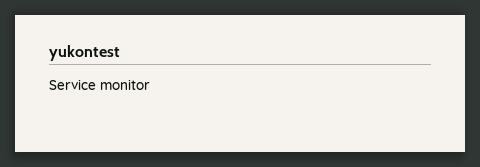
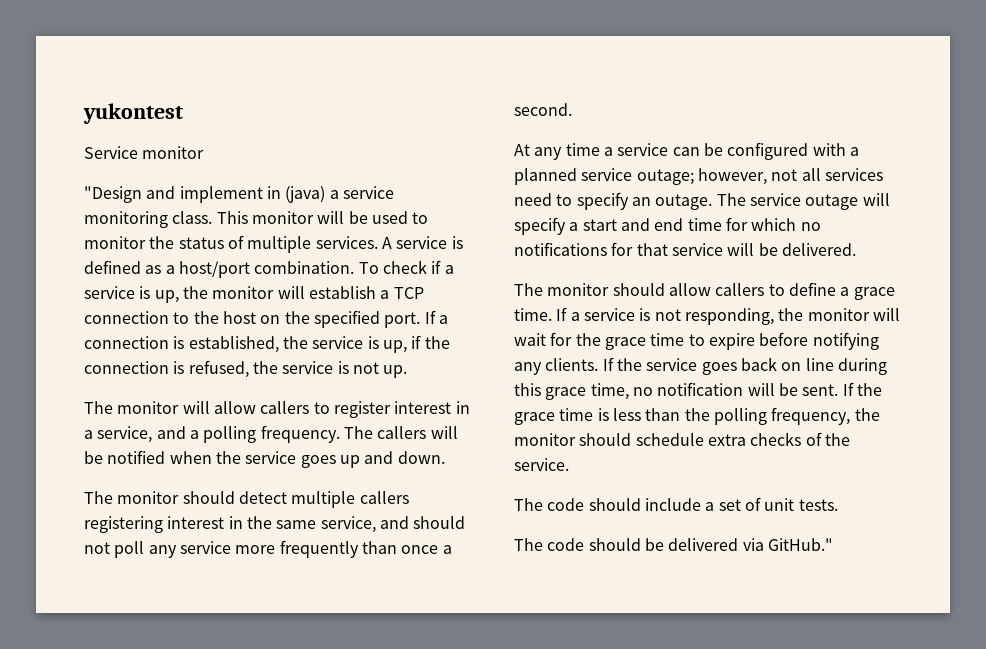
(150, 84) none -> [84,186,394,203] [84,211,429,228] [84,235,463,253] [84,260,454,278] [84,286,424,303] [84,310,448,328] [84,335,450,353] [84,360,408,378] [84,401,470,418] [84,425,458,443] [84,450,445,468] [84,491,409,508] [84,516,466,533] [84,540,452,558] [514,103,572,116] [514,142,859,160] [514,168,883,185] [514,192,890,210] [514,217,821,235] [514,242,856,256] [514,282,895,300] [514,307,900,325] [514,332,879,350] [514,357,887,375] [514,382,882,400] [514,407,880,425] [514,432,850,446] [514,458,569,471] [514,497,838,511] [514,538,833,551] // "Design and implement in (java) a service monitoring class. This monitor will be used to monitor the status of multiple services. A service is defined as a host/port combination. To check if a service is up, the monitor will establish a TCP connection to the host on the specified port. If a connection is established, the service is up, if the connection is refused, the service is not up. // The monitor will allow callers to register interest in a service, and a polling frequency. The callers will be notified when the service goes up and down. // The monitor should detect multiple callers registering interest in the same service, and should not poll any service more frequently than once a second. // At any time a service can be configured with a planned service outage; however, not all services need to specify an outage. The service outage will specify a start and end time for which no notifications for that service will be delivered. // The monitor should allow callers to define a grace time. If a service is not responding, the monitor will wait for the grace time to expire before notifying any clients. If the service goes back on line during this grace time, no notification will be sent. If the grace time is less than the polling frequency, the monitor should schedule extra checks of the service. // The code should include a set of unit tests. // The code should be delivered via GitHub."

